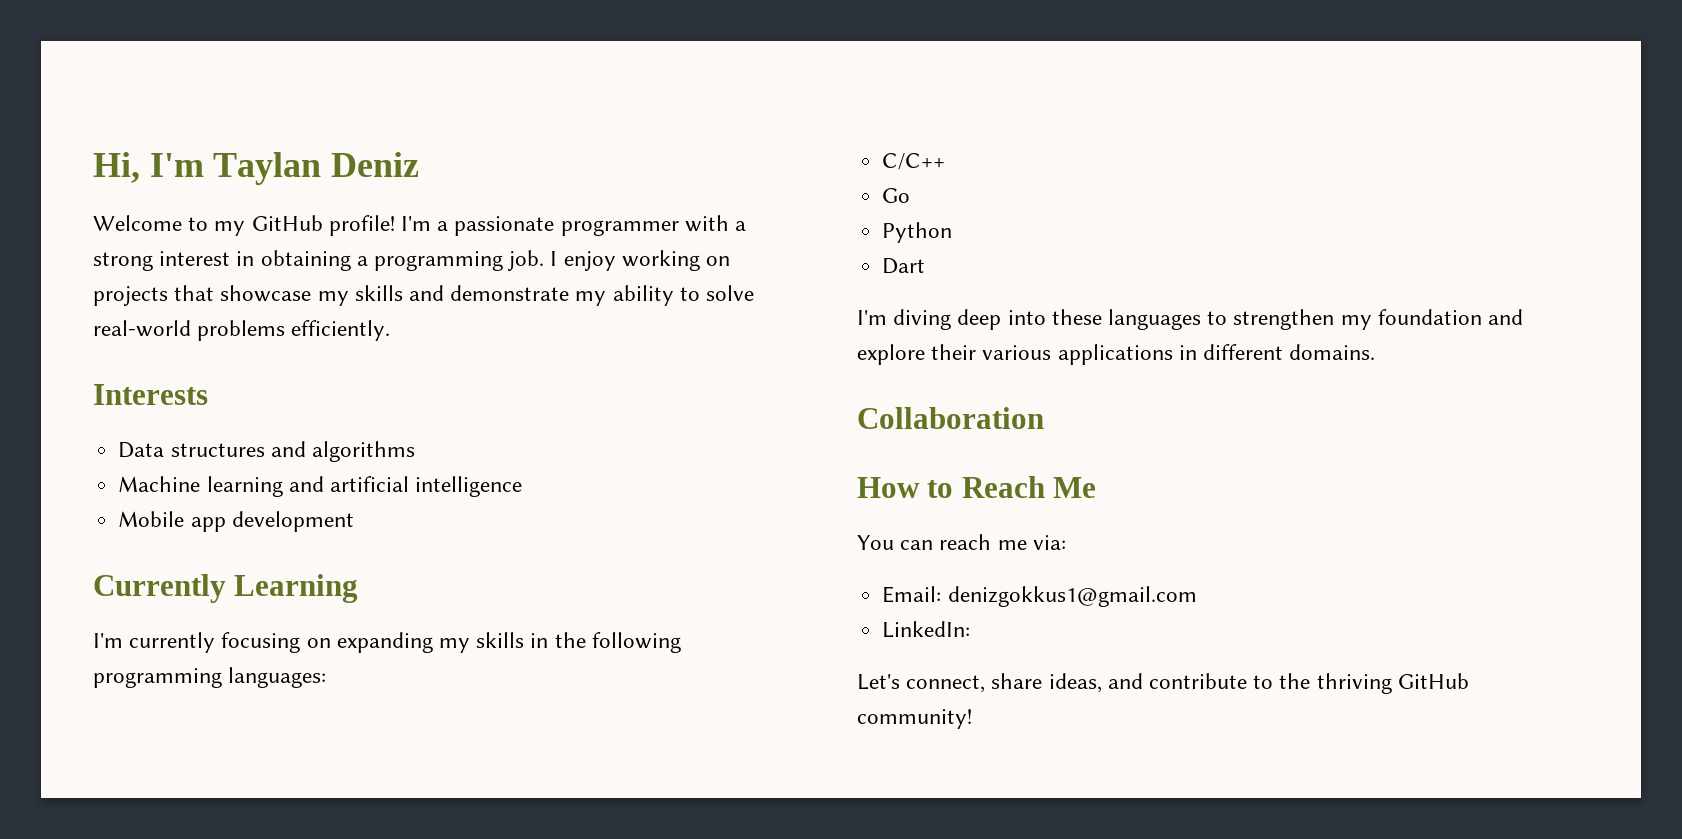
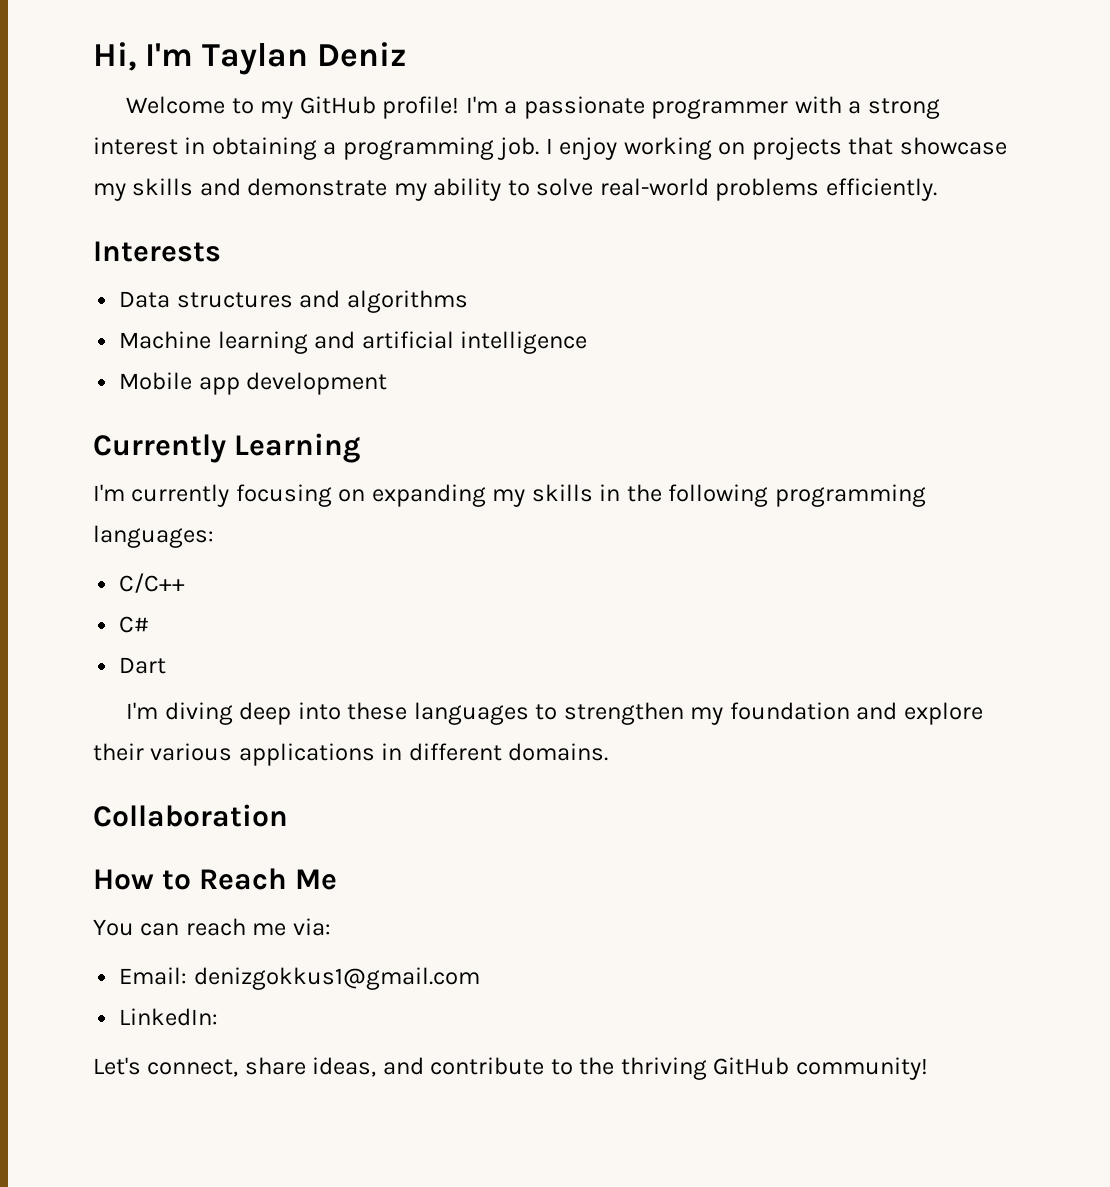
[882,188,911,203] [882,222,953,243] Go // Python -> [119,616,150,633] C#

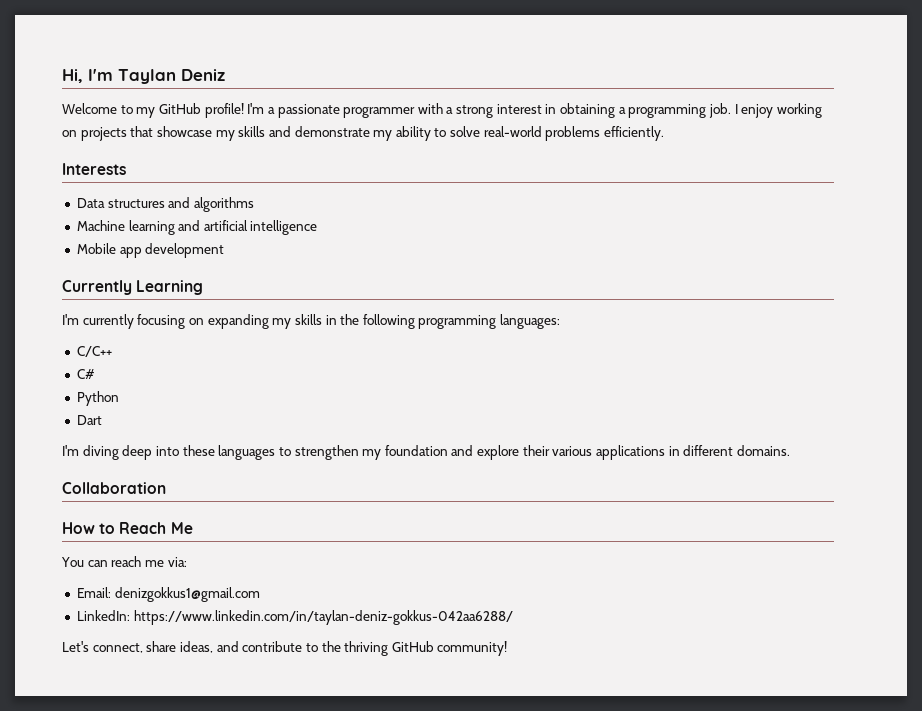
(150, 624) none -> [76,391,119,406] // Python
(219, 1017) none -> [133,610,513,625] https://www.linkedin.com/in/taylan-deniz-gokkus-042aa6288/

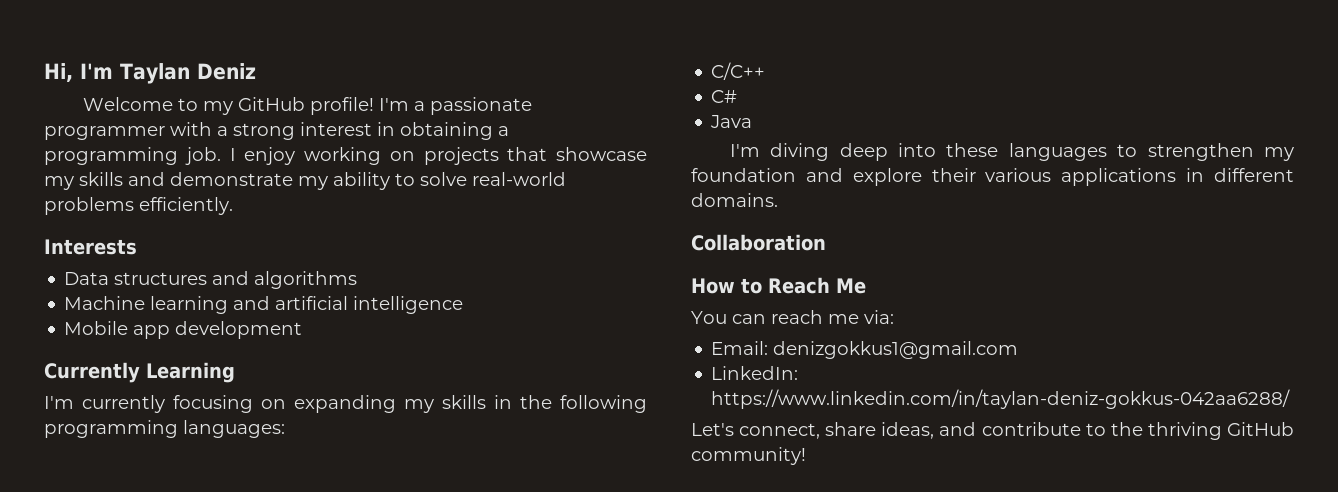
[76,391,119,406] [76,415,102,425] Python // Dart -> [710,115,753,128] Java

